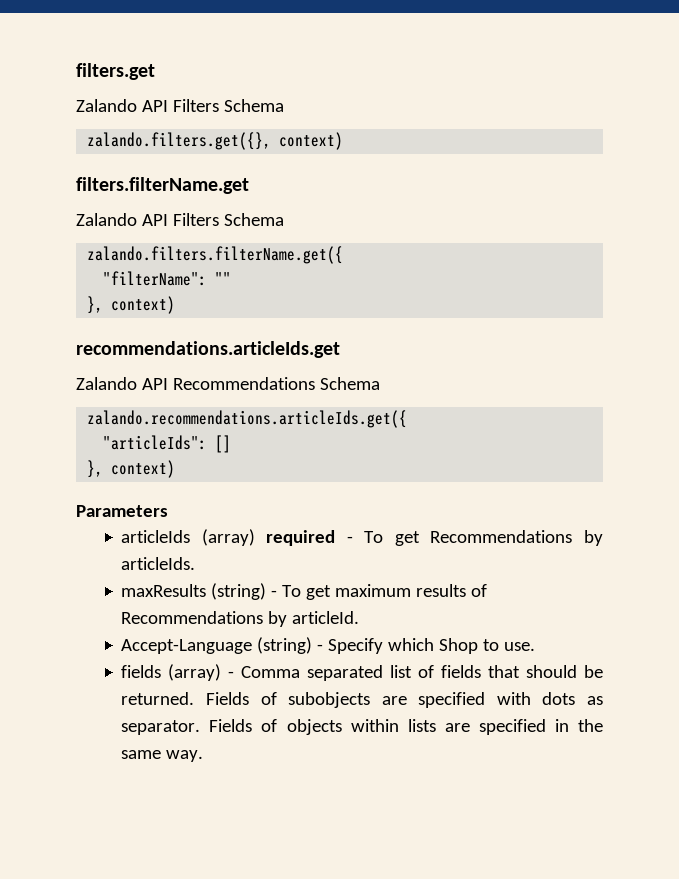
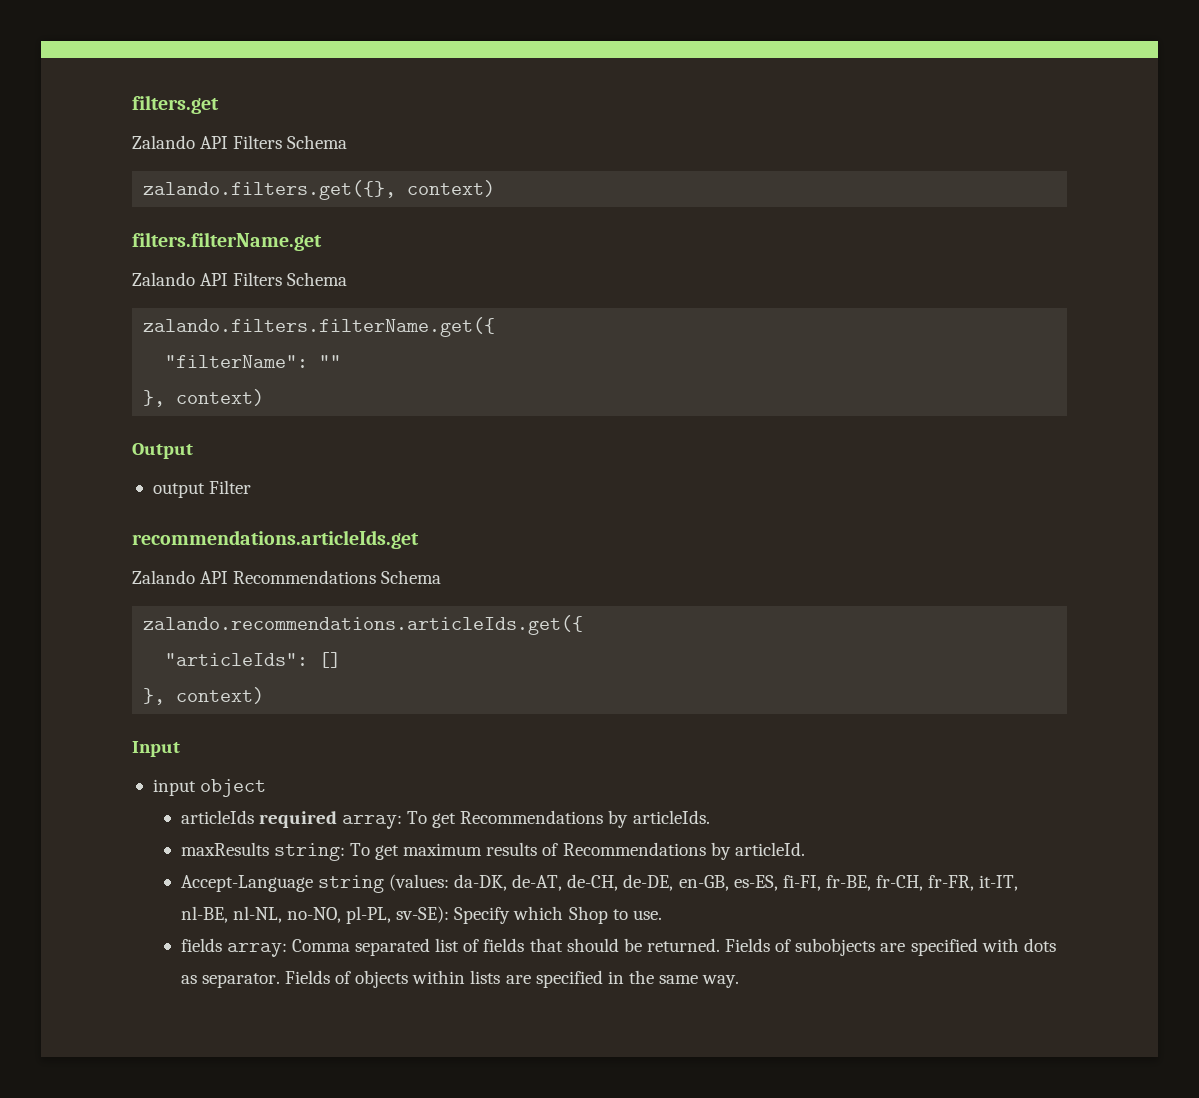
(176, 305) none -> [132,443,193,459] [152,480,252,498] // Output // output Filter
[76,505,168,517] [121,529,353,546] Parameters // articleIds (array) required - -> [132,741,180,757] [152,779,267,797] [180,810,402,829] Input // input object // articleIds required array:
[211,583,278,600] (string) - -> [273,843,345,861] string:
[257,637,324,654] (string) - -> [317,874,1019,893] [180,906,450,924] string (values: da-DK, de-AT, de-CH, de-DE, en-GB, es-ES, fi-FI, fr-BE, fr-CH, fr-FR, it-IT, nl-BE, nl-NL, no-NO, pl-PL, sv-SE):
[168,664,235,681] (array) - -> [226,943,287,957] array:

